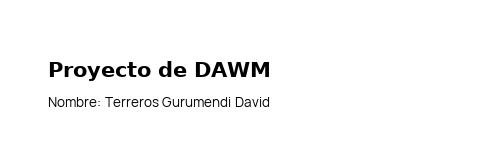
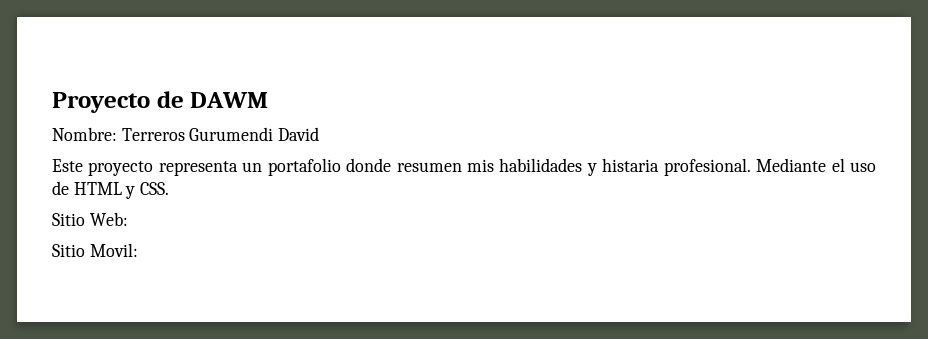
(270, 102) none -> [52,158,877,176] [52,181,170,199] [52,212,128,226] [52,243,138,257] // Este proyecto representa un portafolio donde resumen mis habilidades y histaria profesional. Mediante el uso de HTML y CSS. // Sitio Web: // Sitio Movil:

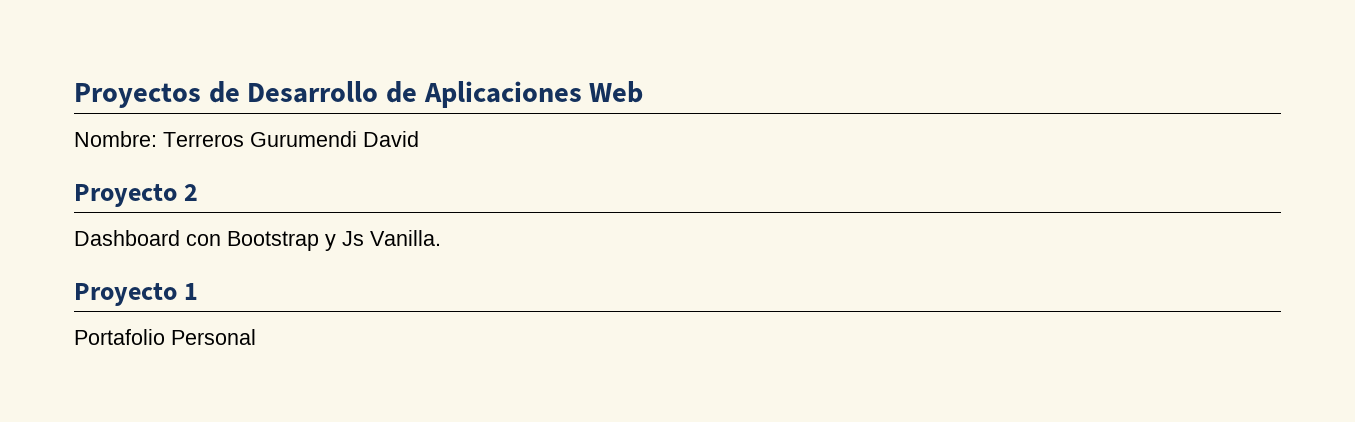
[52,91,269,113] [52,127,320,141] [52,158,877,176] [52,181,170,199] [52,212,128,226] [52,243,138,257] Proyecto de DAWM // Nombre: Terreros Gurumendi David // Este proyecto representa un portafolio donde resumen mis habilidades y histaria profesional. Mediante el uso de HTML y CSS. // Sitio Web: // Sitio Movil: -> [74,81,644,108] [74,131,419,147] [74,184,199,207] [74,230,441,251] [74,283,199,306] [74,329,256,345] Proyectos de Desarrollo de Aplicaciones Web // Nombre: Terreros Gurumendi David // Proyecto 2 // Dashboard con Bootstrap y Js Vanilla. // Proyecto 1 // Portafolio Personal

